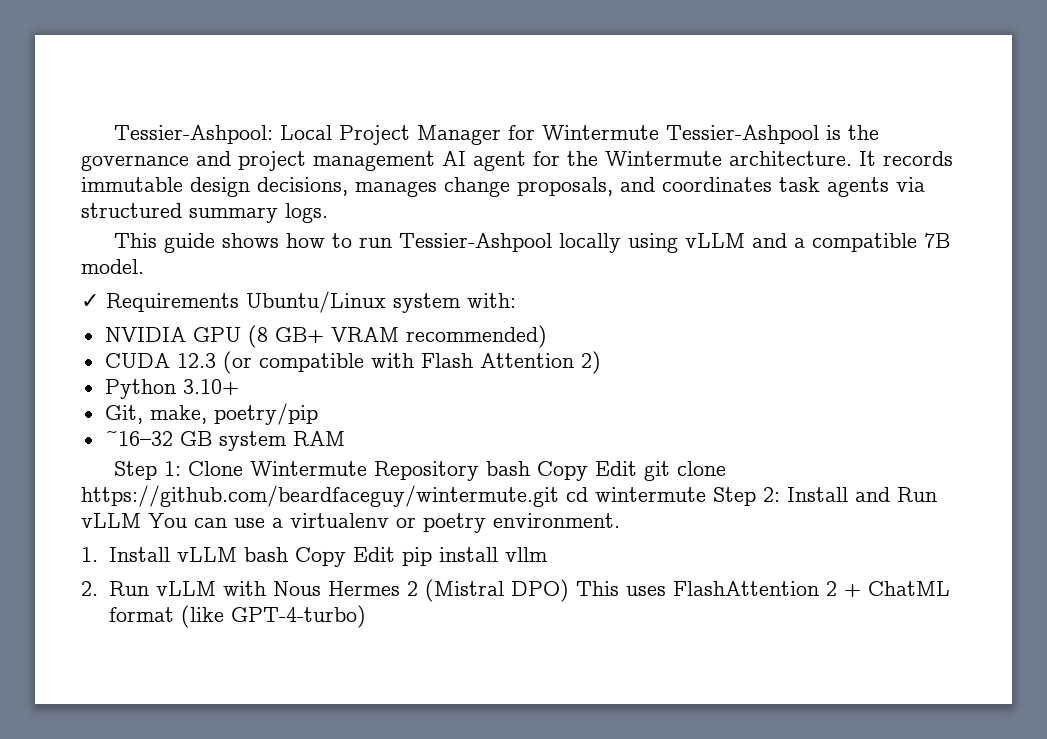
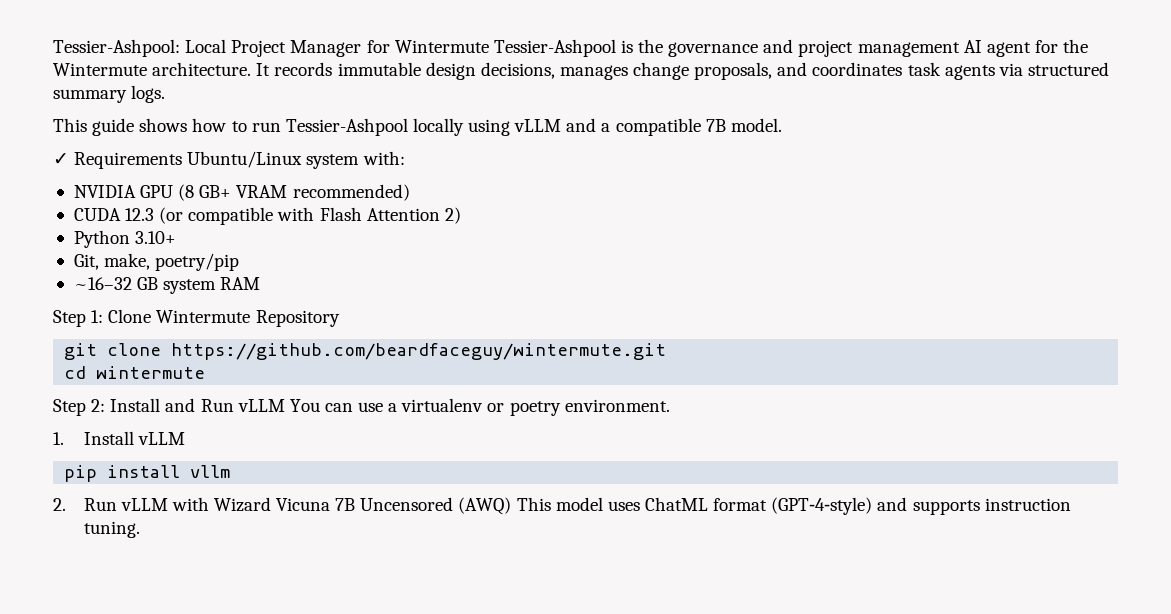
[486,461,638,481] bash Copy Edit -> (340, 318) //
(559, 496) none -> (667, 351) //
(706, 494) none -> (206, 372) //
[243,547,395,567] bash Copy Edit -> (185, 438) //
[272,579,950,602] [108,605,366,628] Nous Hermes 2 (Mistral DPO) This uses FlashAttention 2 + ChatML format (like GPT‑4‑turbo) -> [213,497,1071,515] [83,521,140,538] Wizard Vicuna 7B Uncensored (AWQ) This model uses ChatML format (GPT‑4‑style) and supports instruction tuning.

